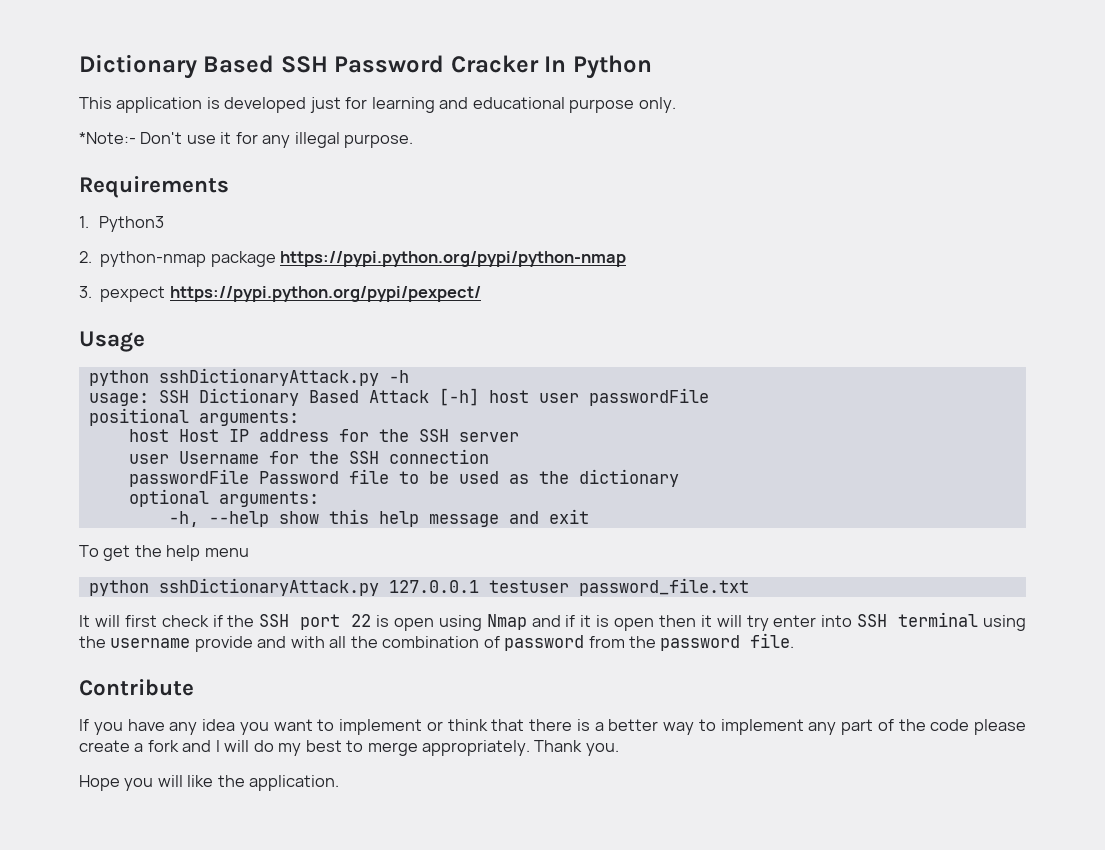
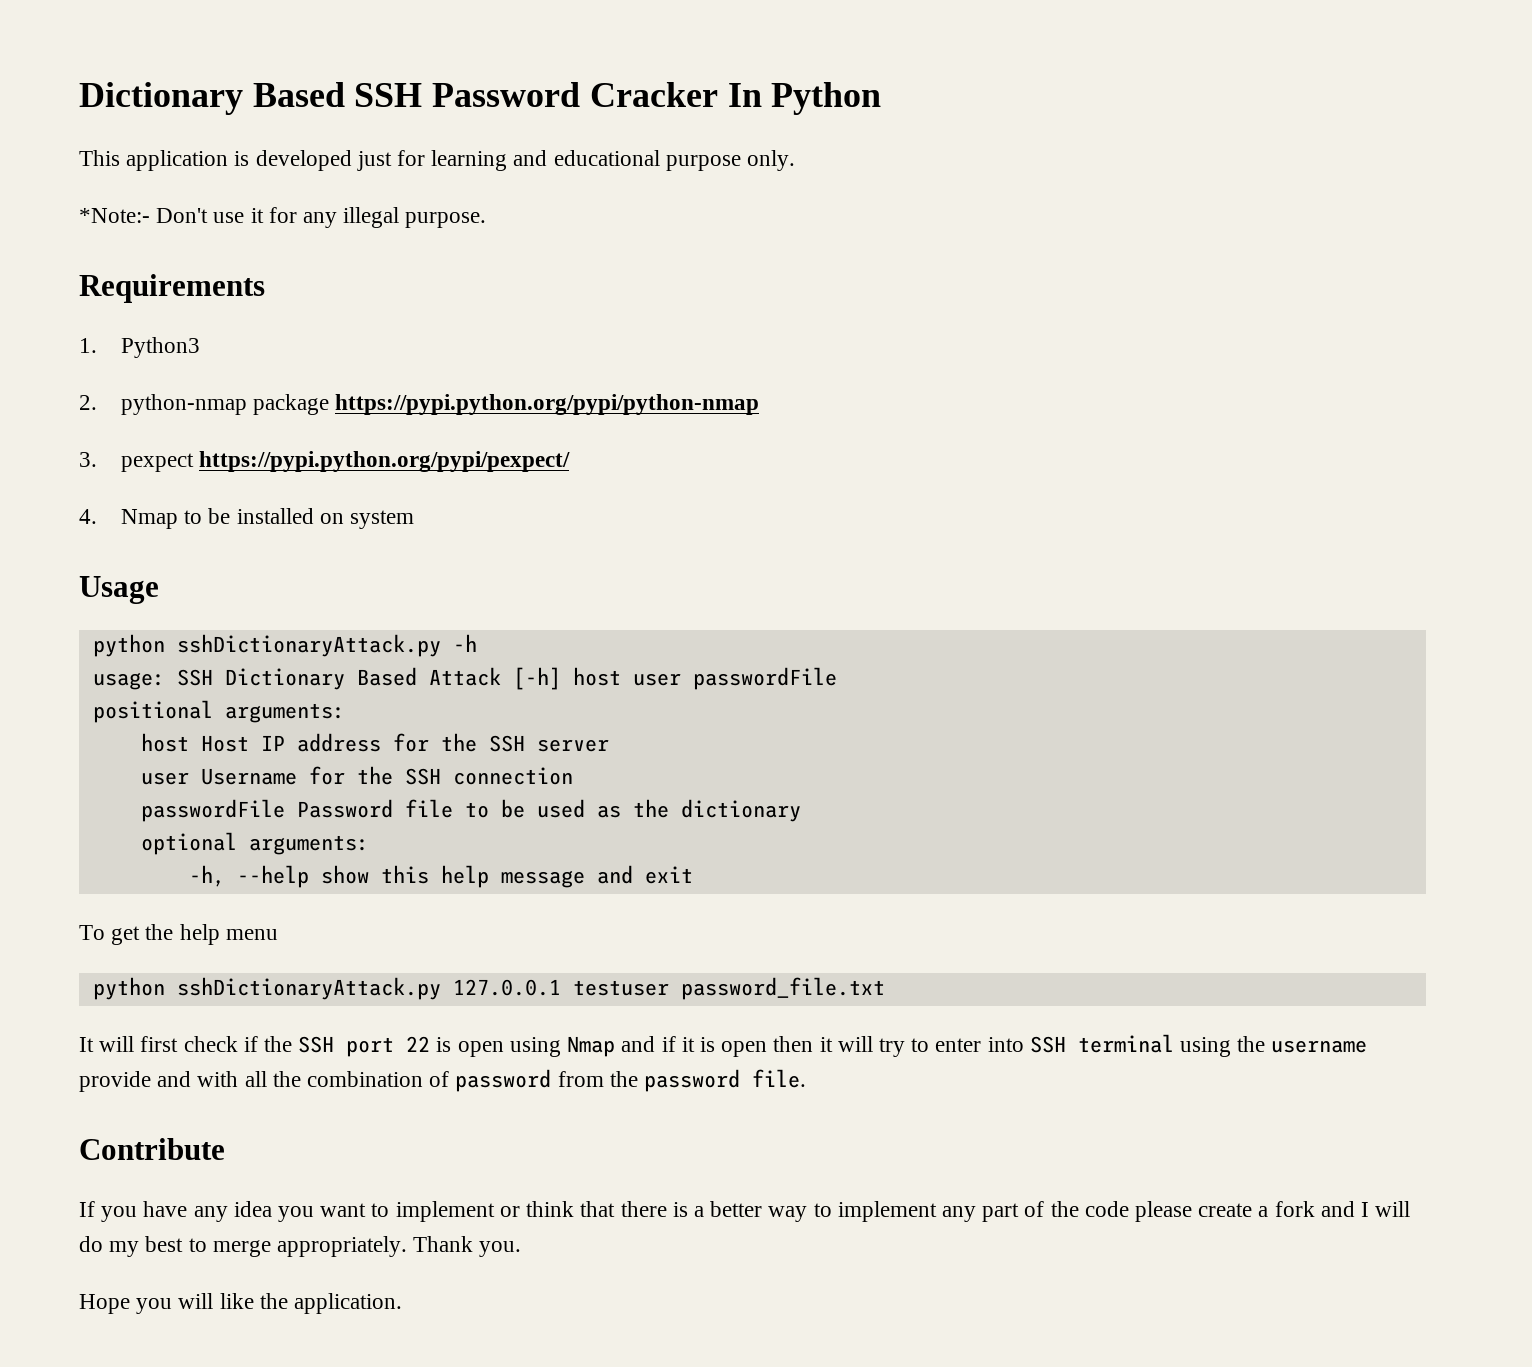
(481, 294) none -> [79,508,415,529] // 4. Nmap to be installed on system
(769, 623) none -> [911,1038,930,1052] to

